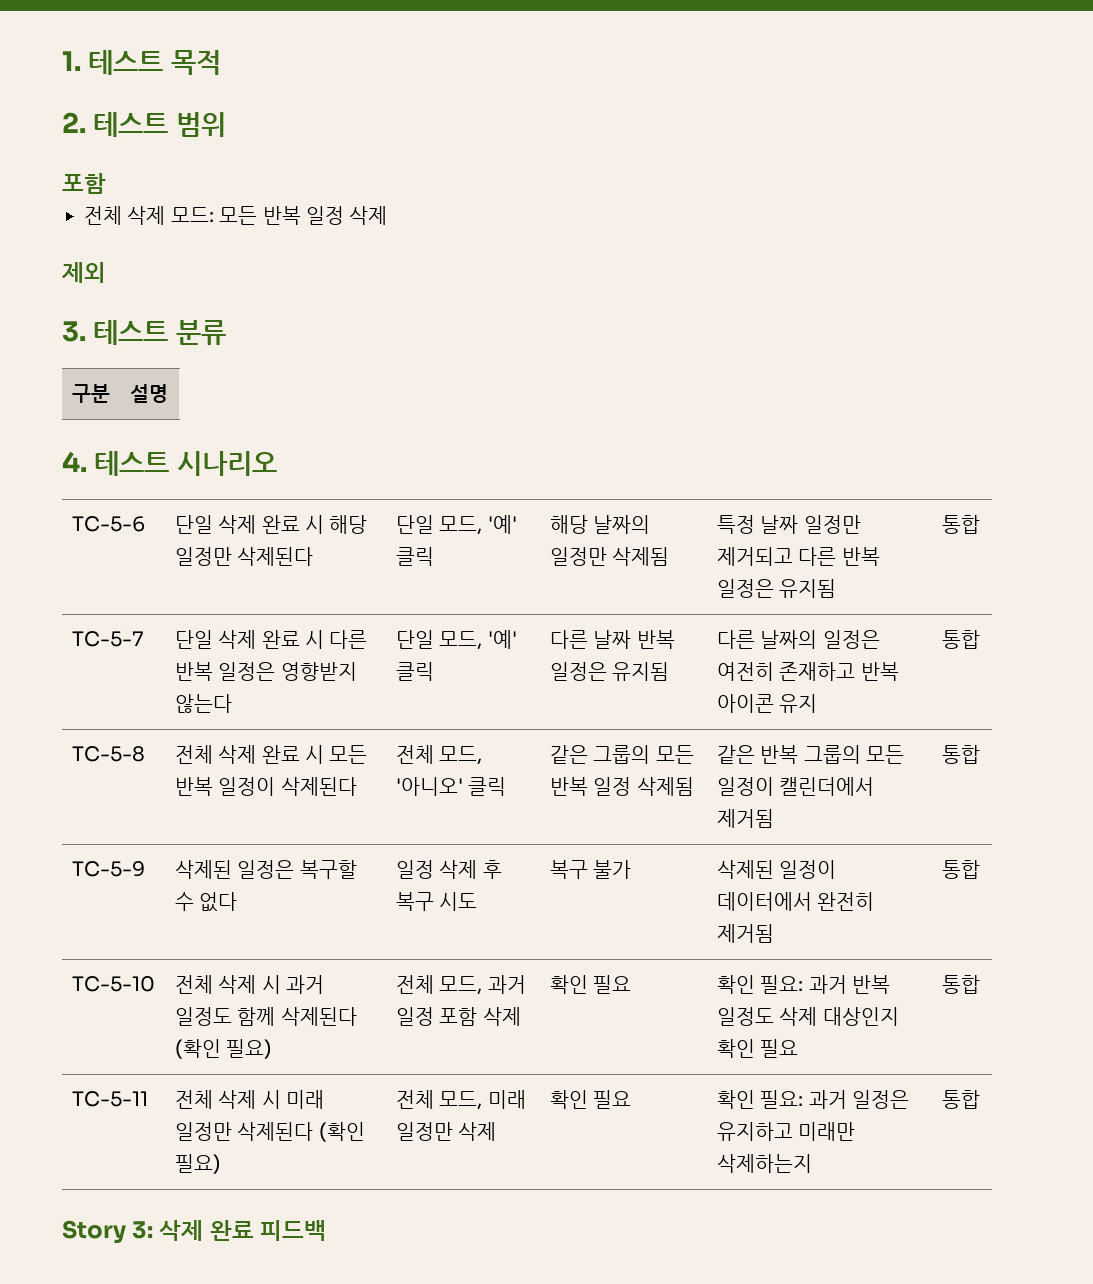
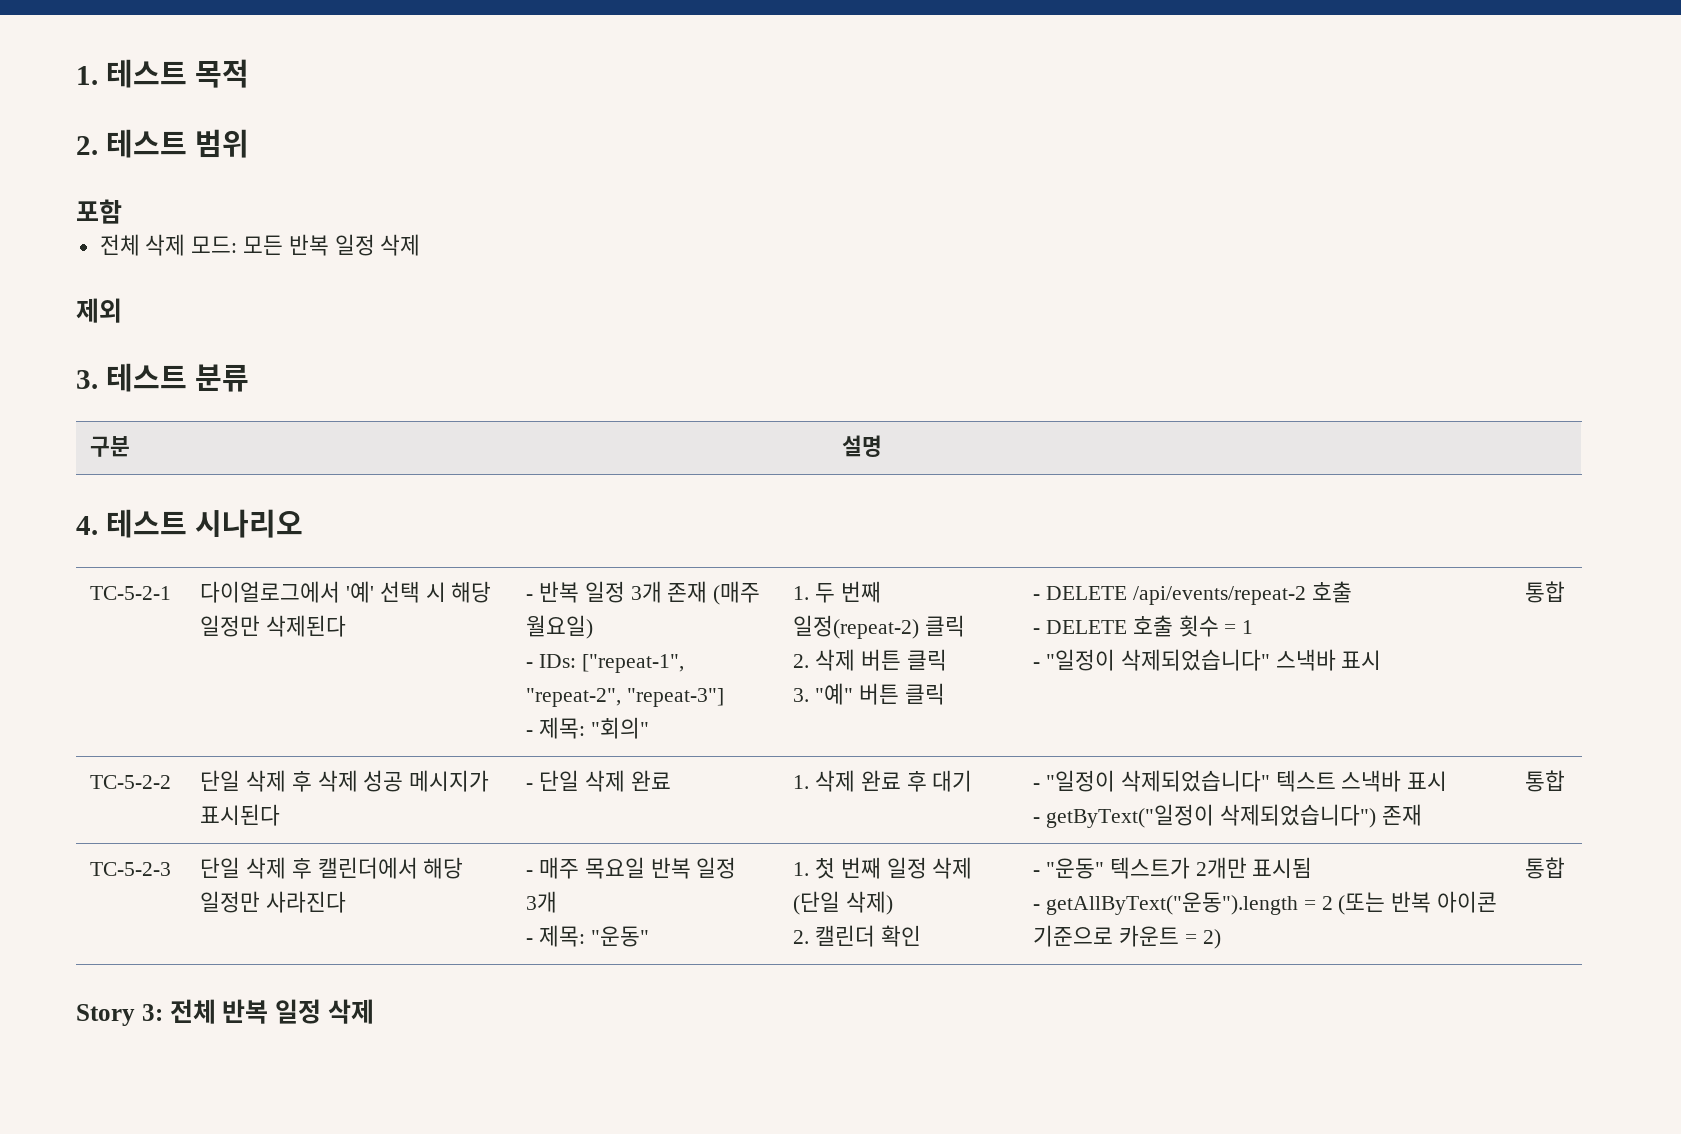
[71,516,145,532] [174,515,300,534] TC-5-6 | 단일 삭제 완료 -> [90,586,172,600] [200,581,420,603] TC-5-2-1 | 다이얼로그에서 '예' 선택
[395,515,517,535] [395,547,434,566] [549,515,651,534] [549,547,670,566] [716,515,861,534] [716,547,880,566] [716,579,837,598] [941,515,980,534] [71,631,143,647] [174,630,368,649] [174,662,357,681] [174,694,232,713] [395,630,517,650] [395,662,434,681] [549,630,675,649] [549,662,670,681] [716,630,880,649] [716,662,899,681] [716,694,818,713] [941,630,980,649] [71,746,145,762] [174,745,368,764] [174,777,357,796] [395,745,483,765] [395,777,507,796] [549,745,694,764] [549,777,694,796] [716,745,905,764] [716,777,875,796] [716,809,774,828] [941,745,980,764] [71,861,145,877] [174,860,357,879] [174,892,238,912] [395,860,502,879] [395,892,478,911] [549,860,632,879] [716,860,837,879] [716,892,875,911] [716,924,774,943] [941,860,980,879] [71,976,155,992] [174,975,325,994] [174,1007,357,1026] [174,1039,273,1059] [395,975,526,995] [395,1007,521,1026] [549,975,632,994] [716,975,891,994] [716,1007,899,1026] [716,1039,799,1058] [941,975,980,994] [71,1091,148,1107] [174,1090,325,1109] [174,1122,365,1142] [174,1154,221,1174] [395,1090,526,1110] [395,1122,497,1141] [549,1090,632,1109] [716,1090,910,1109] [716,1122,856,1141] [716,1154,812,1173] 단일 모드, '예' 클릭 | 해당 날짜의 일정만 삭제됨 | 특정 날짜 일정만 제거되고 다른 반복 일정은 유지됨 | 통합 // TC-5-7 | 단일 삭제 완료 시 다른 반복 일정은 영향받지 않는다 | 단일 모드, '예' 클릭 | 다른 날짜 반복 일정은 유지됨 | 다른 날짜의 일정은 여전히 존재하고 반복 아이콘 유지 | 통합 // TC-5-8 | 전체 삭제 완료 시 모든 반복 일정이 삭제된다 | 전체 모드, '아니오' 클릭 | 같은 그룹의 모든 반복 일정 삭제됨 | 같은 반복 그룹의 모든 일정이 캘린더에서 제거됨 | 통합 // TC-5-9 | 삭제된 일정은 복구할 수 없다 | 일정 삭제 후 복구 시도 | 복구 불가 | 삭제된 일정이 데이터에서 완전히 제거됨 | 통합 // TC-5-10 | 전체 삭제 시 과거 일정도 함께 삭제된다 (확인 필요) | 전체 모드, 과거 일정 포함 삭제 | 확인 필요 | 확인 필요: 과거 반복 일정도 삭제 대상인지 확인 필요 | 통합 // TC-5-11 | 전체 삭제 시 미래 일정만 삭제된다 (확인 필요) | 전체 모드, 미래 일정만 삭제 | 확인 필요 | 확인 필요: 과거 일정은 유지하고 미래만 삭제하는지 -> [526,581,761,605] [526,615,594,639] [526,654,684,673] [526,688,725,707] [526,717,649,739] [793,581,881,603] [793,615,966,639] [793,649,947,671] [793,683,945,705] [1033,581,1352,605] [1033,615,1254,637] [1033,649,1382,671] [1525,581,1566,603] [90,775,172,789] [200,770,490,792] [200,804,281,826] [526,770,671,792] [793,770,973,792] [1033,770,1448,792] [1033,804,1422,828] [1525,770,1566,792] [90,862,172,876] [200,857,464,879] [200,891,347,913] [526,857,737,879] [526,891,558,913] [526,925,649,947] [793,857,973,879] [793,891,894,915] [793,925,921,947] [1033,857,1313,879] [1033,891,1498,915] [1033,925,1221,949] - 반복 일정 3개 존재 (매주 월요일) // - IDs: ["repeat-1", "repeat-2", "repeat-3"] // - 제목: "회의" | 1. 두 번째 일정(repeat-2) 클릭 // 2. 삭제 버튼 클릭 // 3. "예" 버튼 클릭 | - DELETE /api/events/repeat-2 호출 // - DELETE 호출 횟수 = 1 // - "일정이 삭제되었습니다" 스낵바 표시 | 통합 // TC-5-2-2 | 단일 삭제 후 삭제 성공 메시지가 표시된다 | - 단일 삭제 완료 | 1. 삭제 완료 후 대기 | - "일정이 삭제되었습니다" 텍스트 스낵바 표시 // - getByText("일정이 삭제되었습니다") 존재 | 통합 // TC-5-2-3 | 단일 삭제 후 캘린더에서 해당 일정만 사라진다 | - 매주 목요일 반복 일정 3개 // - 제목: "운동" | 1. 첫 번째 일정 삭제 (단일 삭제) // 2. 캘린더 확인 | - "운동" 텍스트가 2개만 표시됨 // - getAllByText("운동").length = 2 (또는 반복 아이콘 기준으로 카운트 = 2)
[159,1220,326,1241] 삭제 완료 피드백 -> [169,999,374,1024] 전체 반복 일정 삭제

